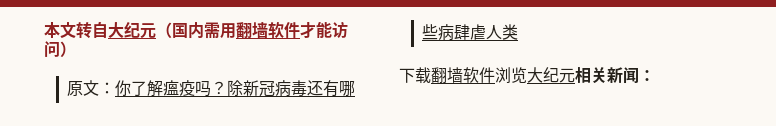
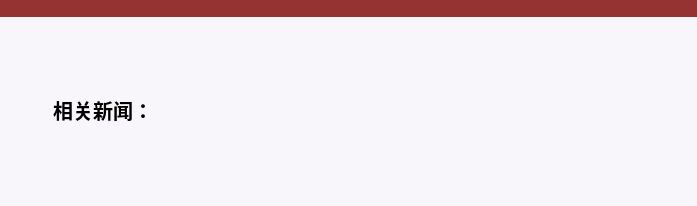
[44,21,348,39] [44,41,76,57] [67,80,356,97] [422,24,519,41] [399,67,575,84] 本文转自大纪元（国内需用翻墙软件才能访问） // 原文：你了解瘟疫吗？除新冠病毒还有哪些病肆虐人类 // 下载翻墙软件浏览大纪元 -> (53, 111) none

